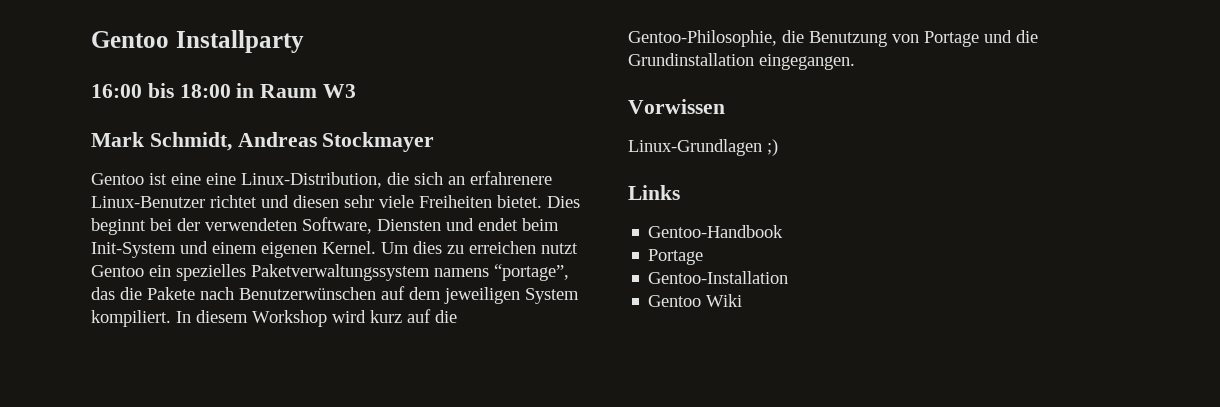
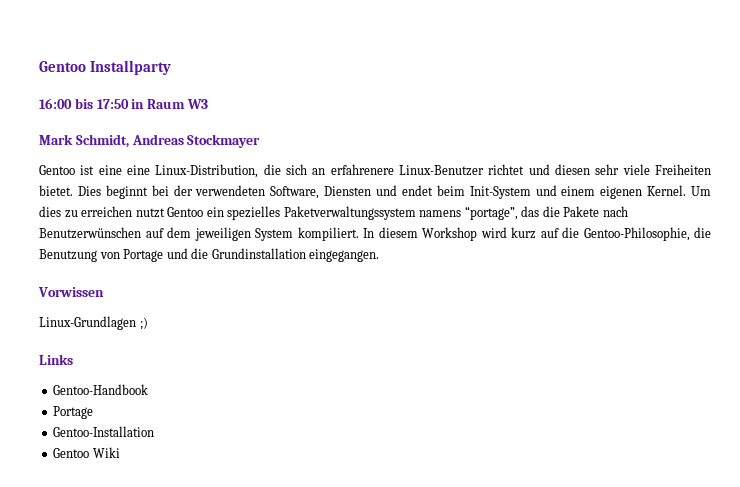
[179,84,231,98] 18:00 -> [96,99,129,109] 17:50

